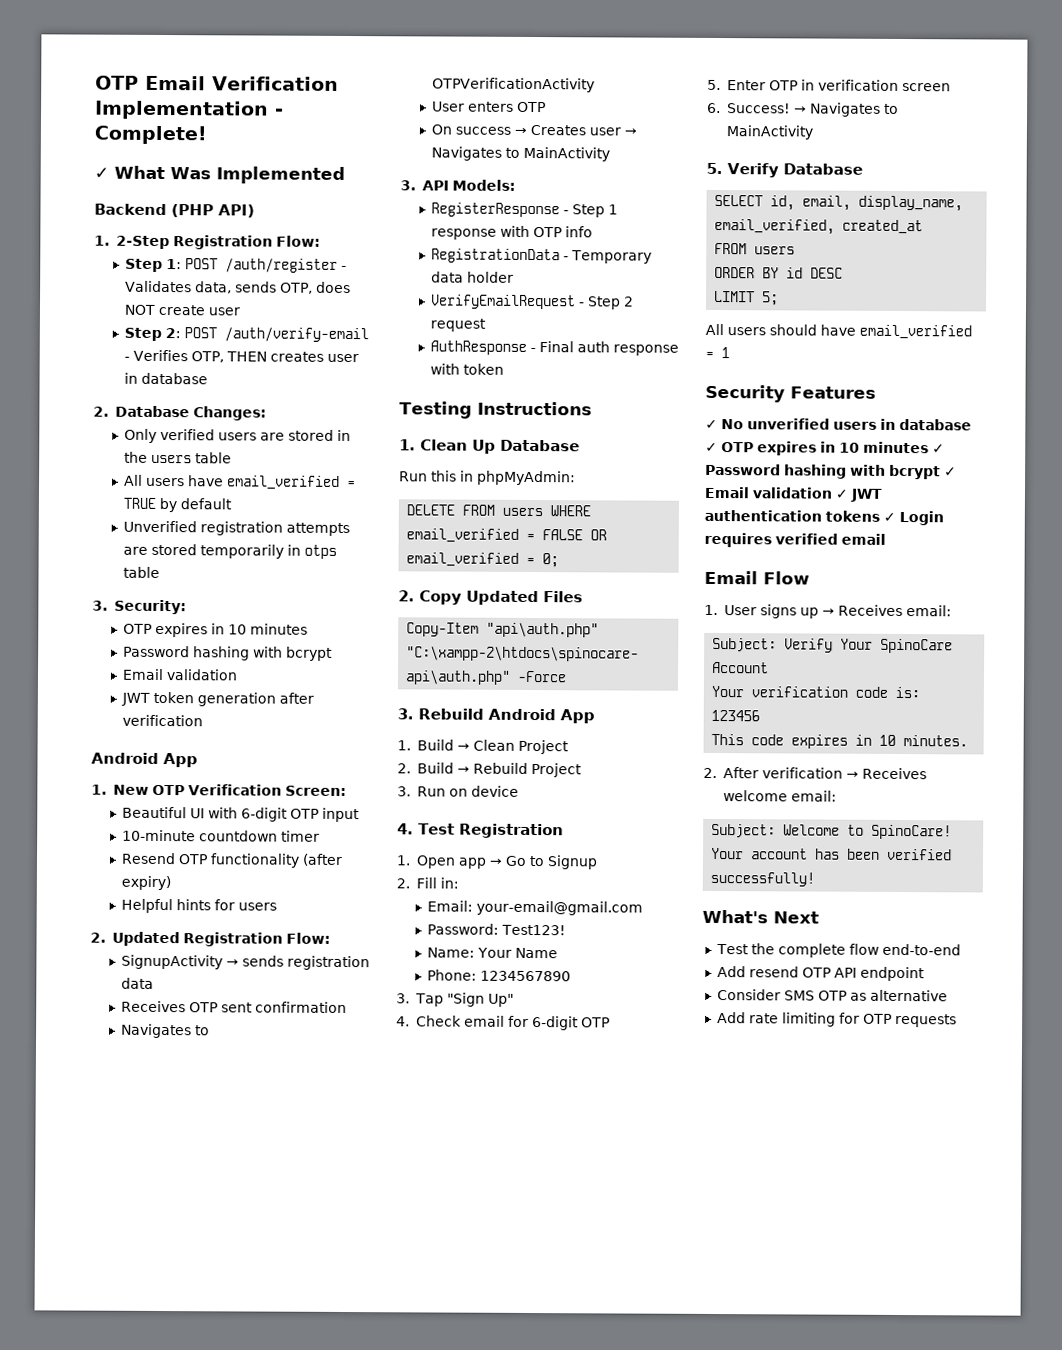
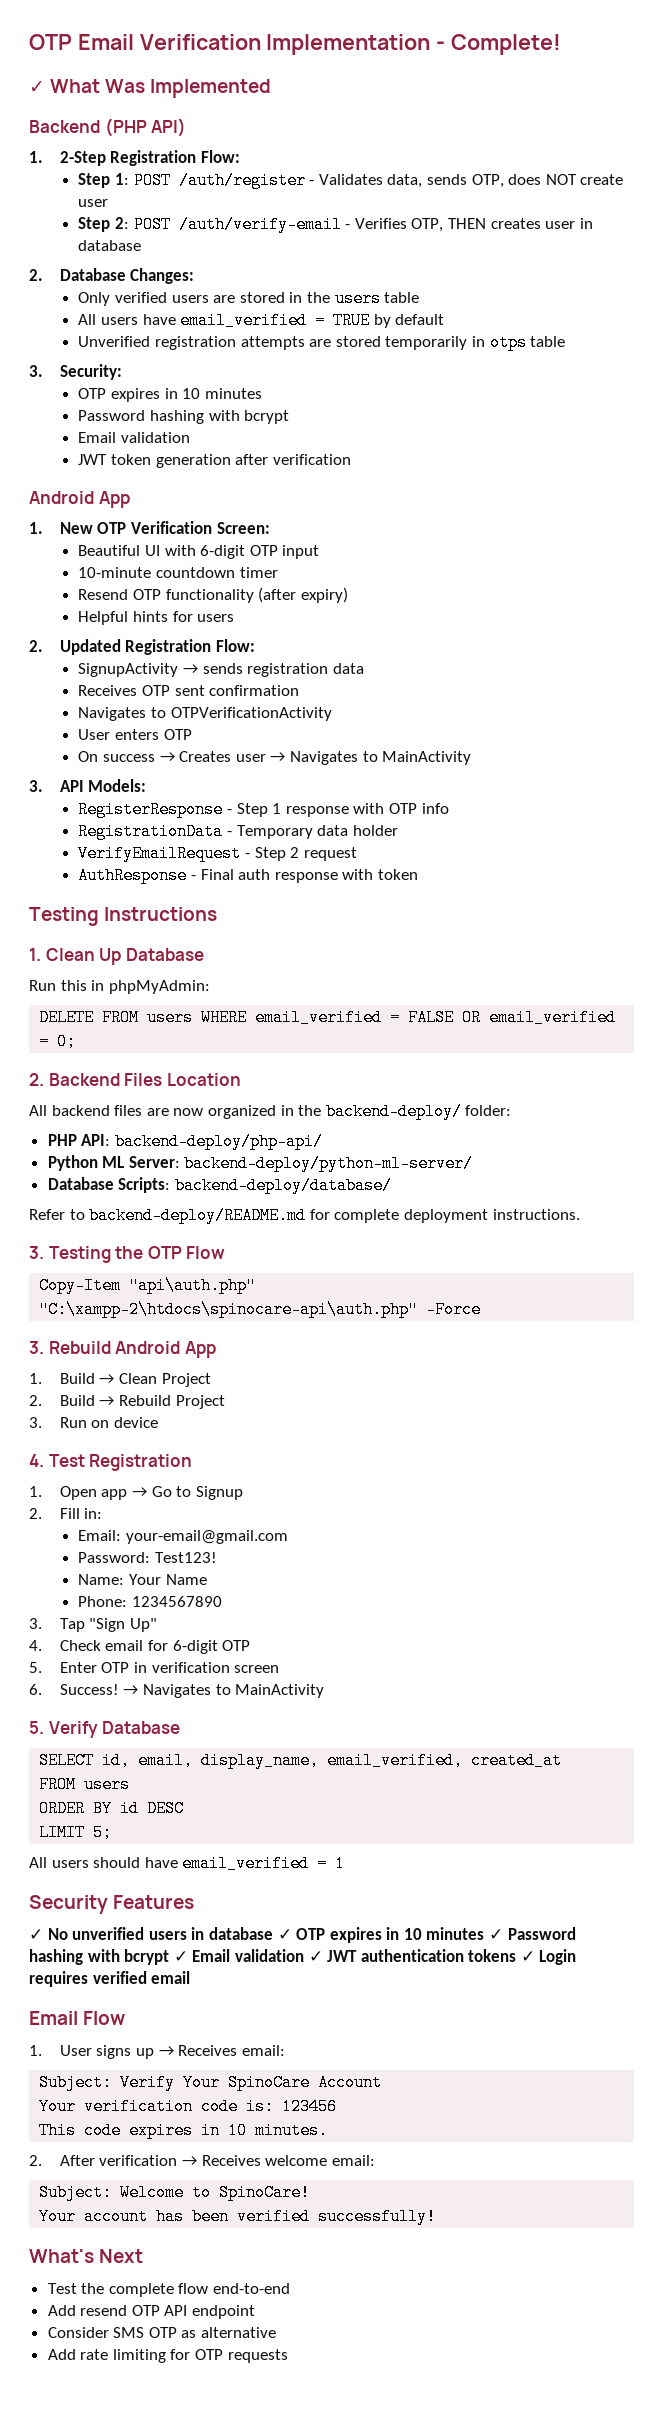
[419,590,539,606] Copy Updated -> [48,1073,120,1086] Backend
(583, 597) none -> [166,1073,241,1086] [29,1103,512,1120] [47,1133,323,1150] [47,1155,474,1172] [47,1177,392,1194] [29,1207,580,1224] [29,1246,226,1263] Location // All backend files are now organized in the backend-deploy/ folder: // PHP API: backend-deploy/php-api/ // Python ML Server: backend-deploy/python-ml-server/ // Database Scripts: backend-deploy/database/ // Refer to backend-deploy/README.md for complete deployment instructions. // 3. Testing the OTP Flow

